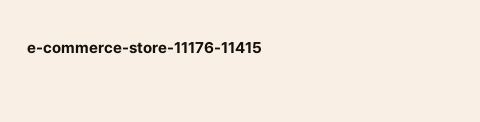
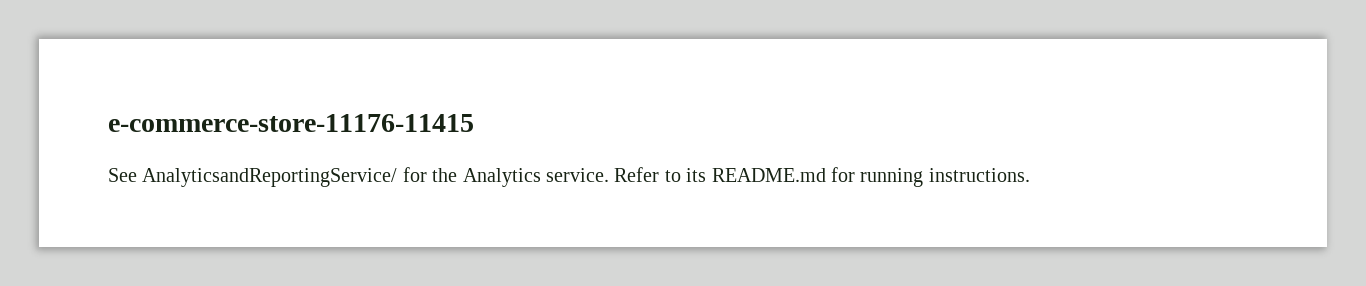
(262, 47) none -> [108,167,1030,187] // See AnalyticsandReportingService/ for the Analytics service. Refer to its README.md for running instructions.

